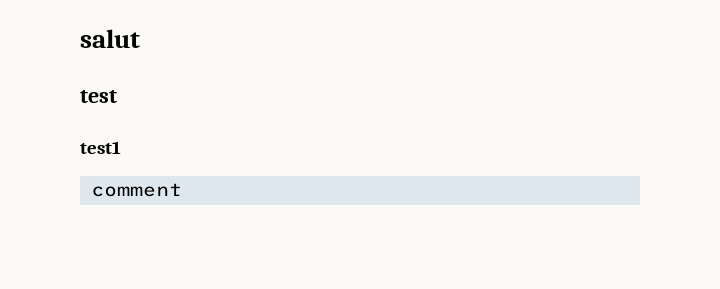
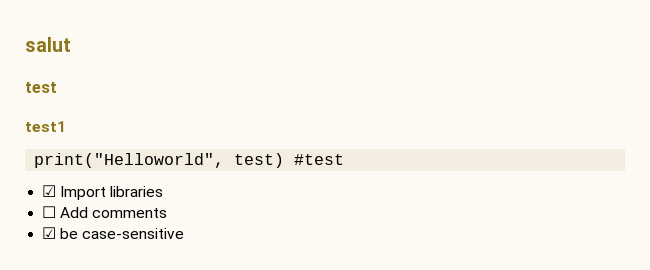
[91,183,183,197] comment -> [34,153,345,168] [42,185,164,200] [42,206,168,218] [42,227,185,239] print("Helloworld", test) #test // ☑ Import libraries // ☐ Add comments // ☑ be case-sensitive

